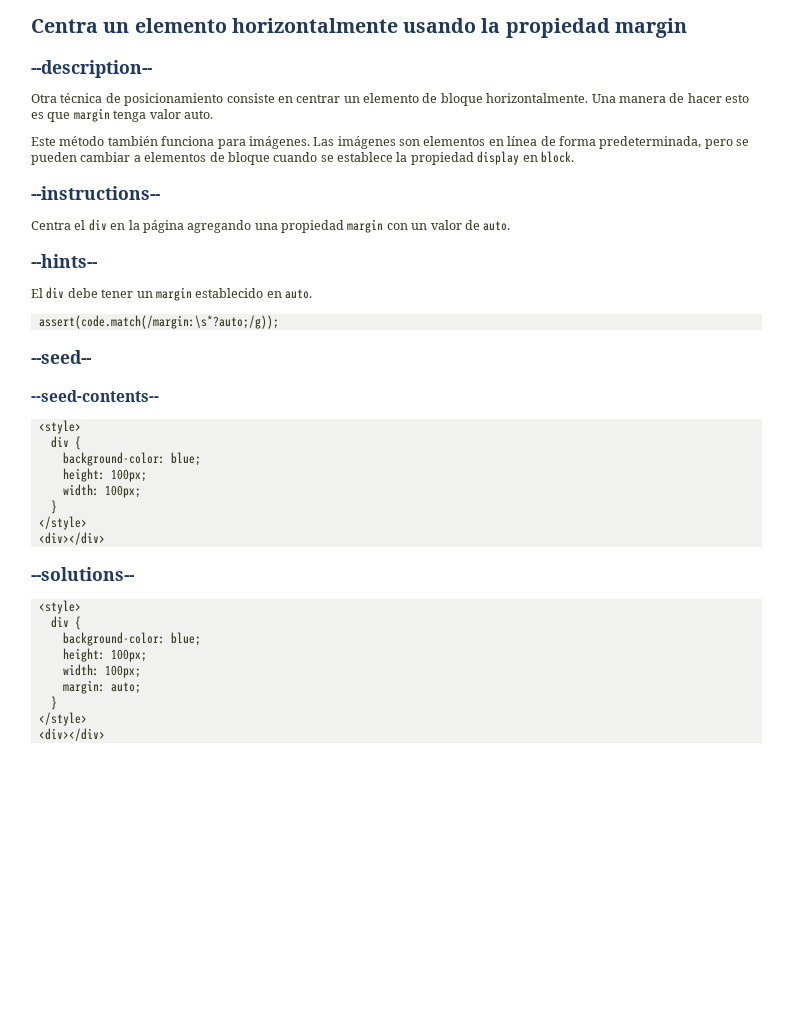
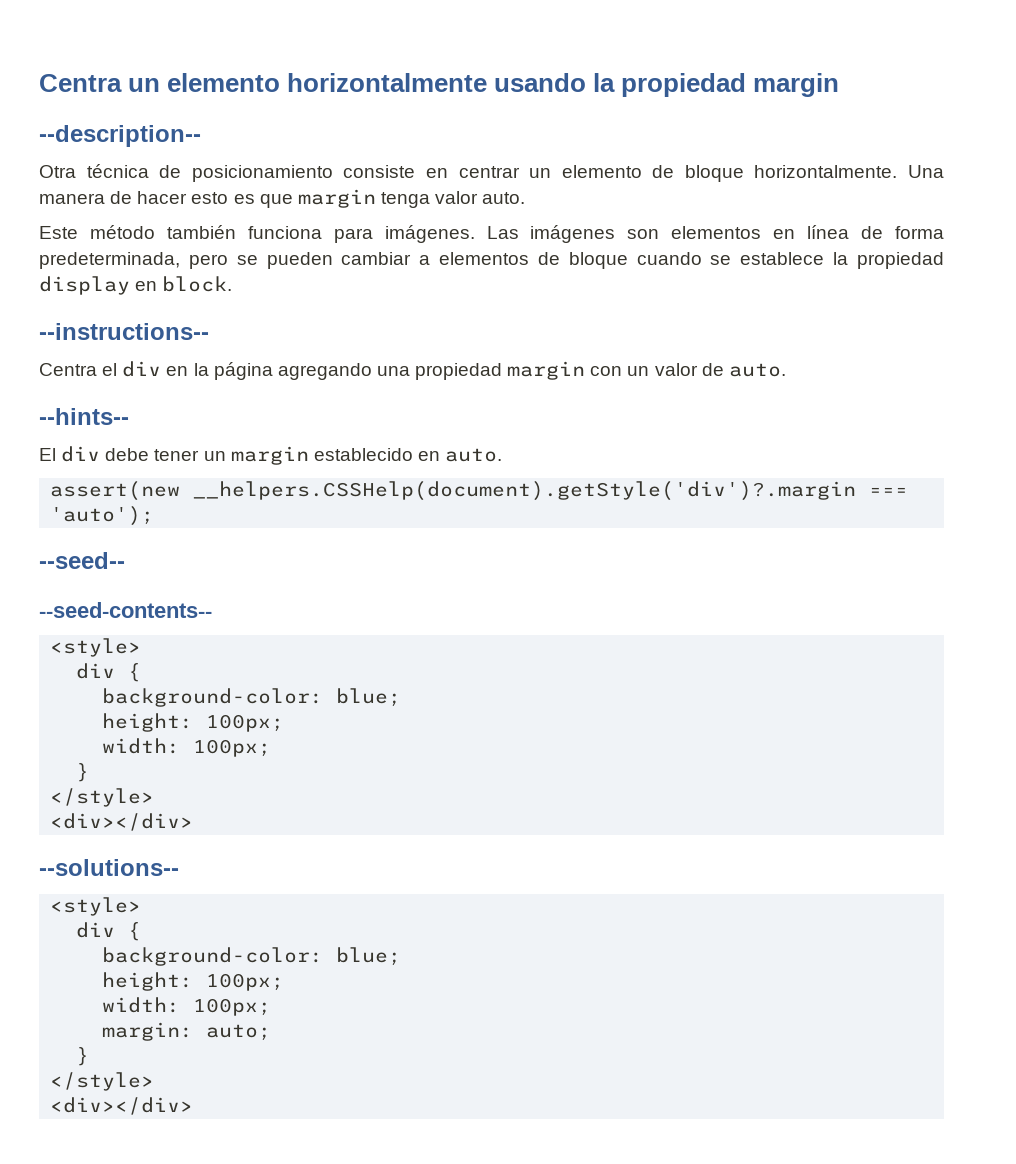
[38,315,279,329] assert(code.match(/margin:\s*?auto;/g)); -> [50,481,909,501] [50,506,155,526] assert(new __helpers.CSSHelp(document).getStyle('div')?.margin === 'auto');

